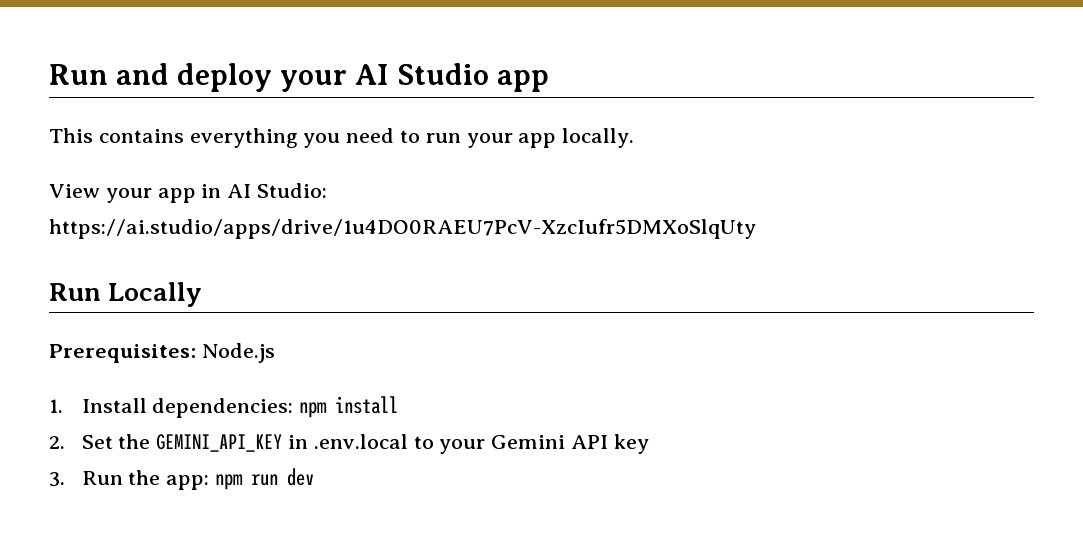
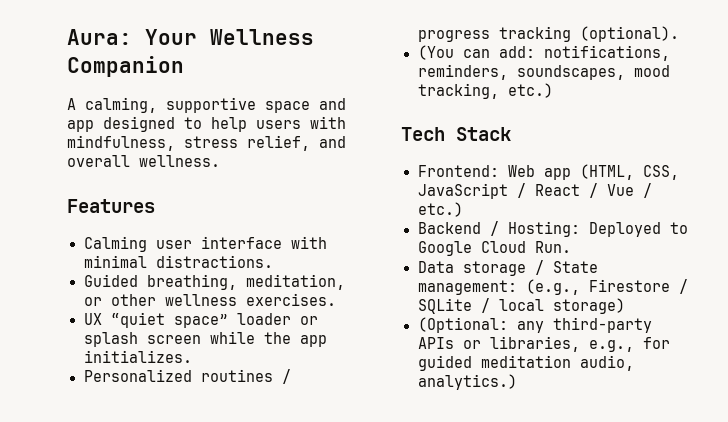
[49,63,549,92] [49,128,635,148] [49,183,328,203] [49,219,756,239] [49,282,203,307] [49,343,275,363] [49,396,399,418] [49,434,649,454] [49,468,315,490] Run and deploy your AI Studio app // This contains everything you need to run your app locally. // View your app in AI Studio: https://ai.studio/apps/drive/1u4DO0RAEU7PcV-XzcIufr5DMXoSlqUty // Run Locally // Prerequisites: Node.js // 1. Install dependencies: npm install // 2. Set the GEMINI_API_KEY in .env.local to your Gemini API key // 3. Run the app: npm run dev -> [67,29,314,45] [67,56,184,77] [67,97,346,113] [67,116,346,132] [67,135,346,151] [67,155,220,167] [67,199,155,213] [83,236,327,252] [83,255,273,268] [83,274,345,290] [83,293,336,306] [83,312,318,328] [83,331,327,347] [83,350,192,363] [83,369,291,384] [417,26,679,42] [417,45,670,61] [417,64,670,80] [417,83,553,99] [401,127,511,141] [417,164,679,180] [417,183,652,199] [417,202,463,217] [417,221,688,237] [417,241,571,256] [417,260,598,276] [417,279,688,295] [417,298,625,314] [417,317,652,333] [417,336,670,352] [417,355,634,371] [417,374,517,390] Aura: Your Wellness Companion // A calming, supportive space and app designed to help users with mindfulness, stress relief, and overall wellness. // Features // Calming user interface with minimal distractions. // Guided breathing, meditation, or other wellness exercises. // UX “quiet space” loader or splash screen while the app initializes. // Personalized routines / progress tracking (optional). // (You can add: notifications, reminders, soundscapes, mood tracking, etc.) // Tech Stack // Frontend: Web app (HTML, CSS, JavaScript / React / Vue / etc.) // Backend / Hosting: Deployed to Google Cloud Run. // Data storage / State management: (e.g., Firestore / SQLite / local storage) // (Optional: any third-party APIs or libraries, e.g., for guided meditation audio, analytics.)

